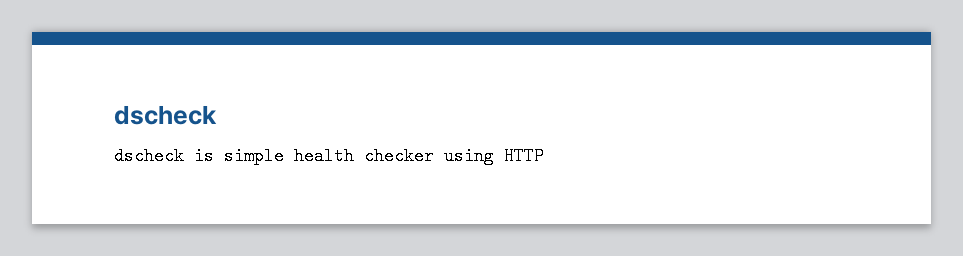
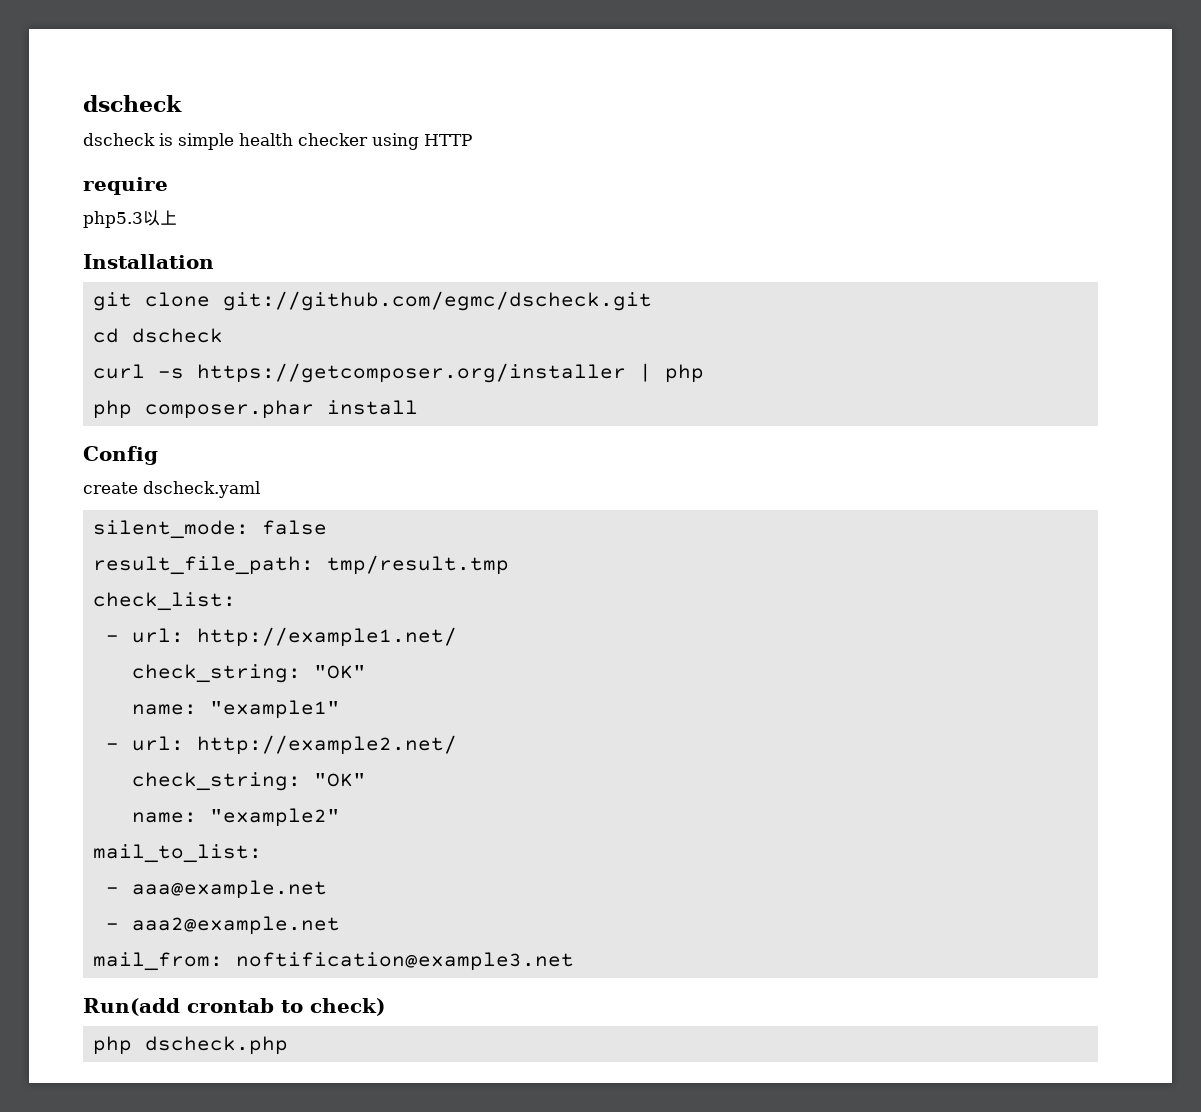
(544, 156) none -> [83,177,168,195] [83,210,177,228] [83,254,214,269] [93,291,653,311] [93,328,224,343] [93,363,705,383] [93,400,419,419] [83,446,158,465] [83,481,260,498] [93,520,328,539] [93,555,510,575] [93,592,237,611] [106,627,458,647] [132,664,367,683] [132,700,341,719] [106,735,458,755] [132,772,367,791] [132,808,341,827] [93,844,263,863] [106,880,328,899] [106,916,341,935] [93,952,575,971] [83,998,385,1016] [93,1036,289,1055] // require // php5.3以上 // Installation // git clone git://github.com/egmc/dscheck.git // cd dscheck // curl -s https://getcomposer.org/installer | php // php composer.phar install // Config // create dscheck.yaml // silent_mode: false // result_file_path: tmp/result.tmp // check_list: // - url: http://example1.net/ // check_string: "OK" // name: "example1" // - url: http://example2.net/ // check_string: "OK" // name: "example2" // mail_to_list: // - aaa@example.net // - aaa2@example.net // mail_from: noftification@example3.net // Run(add crontab to check) // php dscheck.php

